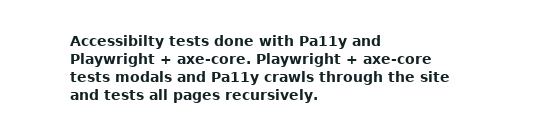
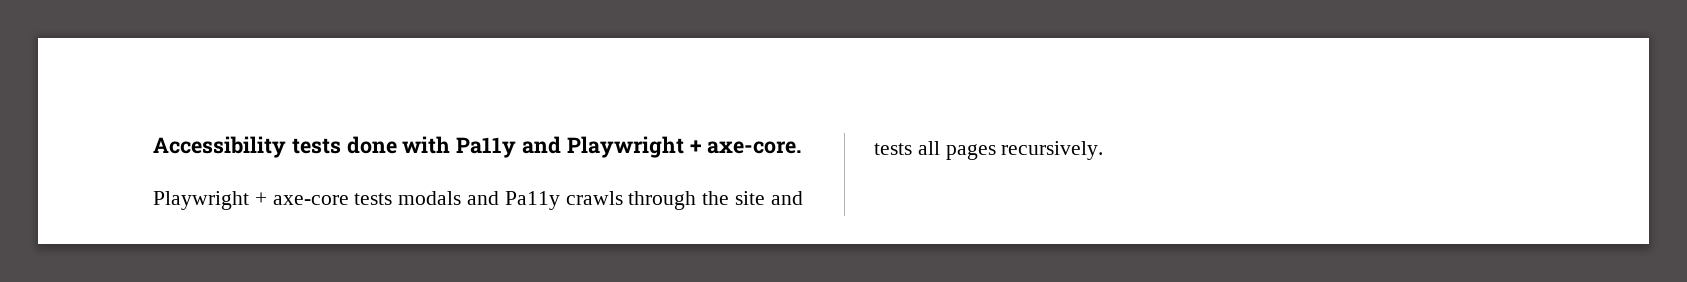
[70,35,164,49] Accessibilty -> [153,136,286,158] Accessibility
(251, 60) none -> (802, 147) //

